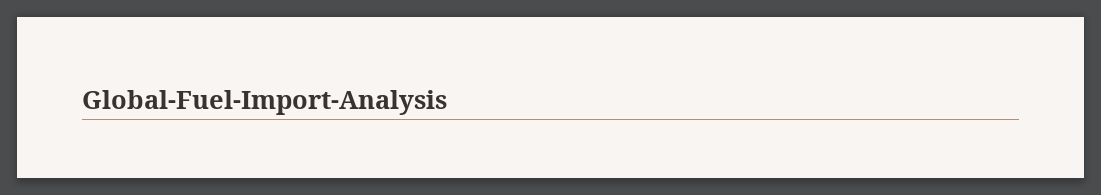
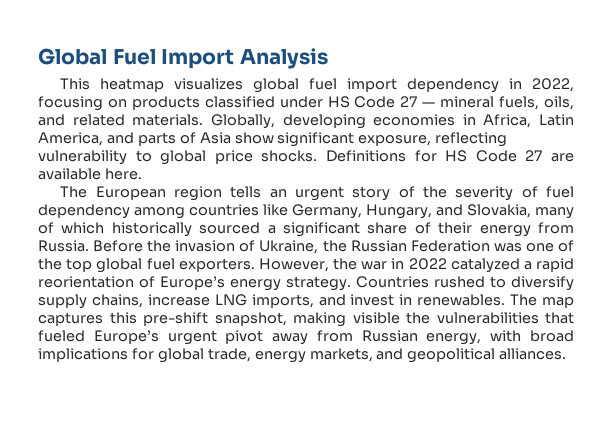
[82,90,447,115] Global-Fuel-Import-Analysis -> [38,48,328,69] [60,78,574,93] [38,96,574,111] [38,114,574,129] [38,132,508,147] [38,150,575,165] [38,168,142,180] [60,186,574,201] [38,204,574,219] [38,222,574,237] [38,240,574,254] [38,258,575,273] [38,276,574,291] [38,294,574,309] [38,312,574,327] [38,330,574,345] [38,348,567,363] Global Fuel Import Analysis // This heatmap visualizes global fuel import dependency in 2022, focusing on products classified under HS Code 27 — mineral fuels, oils, and related materials. Globally, developing economies in Africa, Latin America, and parts of Asia show significant exposure, reflecting vulnerability to global price shocks. Definitions for HS Code 27 are available here. // The European region tells an urgent story of the severity of fuel dependency among countries like Germany, Hungary, and Slovakia, many of which historically sourced a significant share of their energy from Russia. Before the invasion of Ukraine, the Russian Federation was one of the top global fuel exporters. However, the war in 2022 catalyzed a rapid reorientation of Europe’s energy strategy. Countries rushed to diversify supply chains, increase LNG imports, and invest in renewables. The map captures this pre-shift snapshot, making visible the vulnerabilities that fueled Europe’s urgent pivot away from Russian energy, with broad implications for global trade, energy markets, and geopolitical alliances.

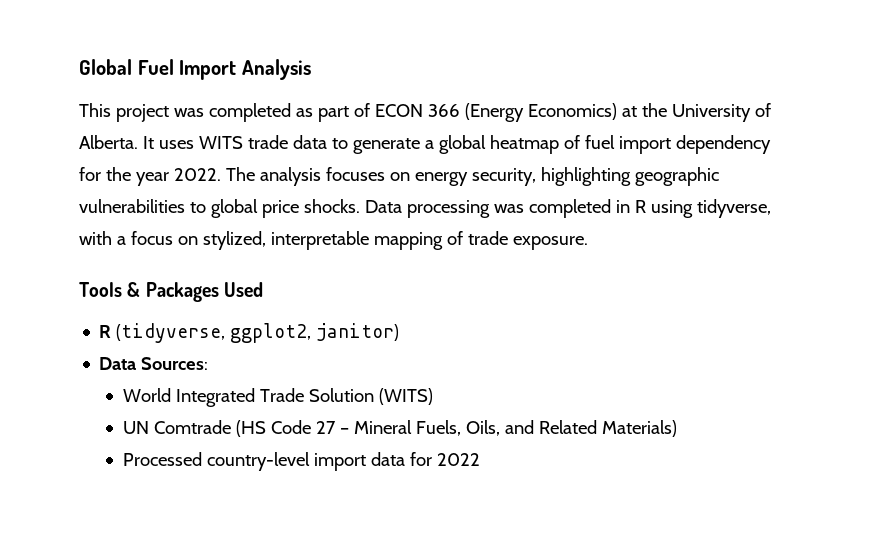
[100,78,574,93] [38,96,574,111] [38,114,574,129] [38,132,508,147] [38,150,575,165] [38,168,142,180] [60,186,574,201] [38,204,574,219] [38,222,574,237] [38,240,574,254] [38,258,575,273] [38,276,574,291] [38,294,574,309] [38,312,574,327] [38,330,574,345] [38,348,567,363] heatmap visualizes global fuel import dependency in 2022, focusing on products classified under HS Code 27 — mineral fuels, oils, and related materials. Globally, developing economies in Africa, Latin America, and parts of Asia show significant exposure, reflecting vulnerability to global price shocks. Definitions for HS Code 27 are available here. // The European region tells an urgent story of the severity of fuel dependency among countries like Germany, Hungary, and Slovakia, many of which historically sourced a significant share of their energy from Russia. Before the invasion of Ukraine, the Russian Federation was one of the top global fuel exporters. However, the war in 2022 catalyzed a rapid reorientation of Europe’s energy strategy. Countries rushed to diversify supply chains, increase LNG imports, and invest in renewables. The map captures this pre-shift snapshot, making visible the vulnerabilities that fueled Europe’s urgent pivot away from Russian energy, with broad implications for global trade, energy markets, and geopolitical alliances. -> [115,103,771,122] [79,135,771,154] [79,167,719,186] [79,199,771,218] [79,231,588,250] [79,282,263,302] [99,323,400,343] [99,357,209,370] [122,388,433,407] [122,420,677,437] [122,452,480,471] project was completed as part of ECON 366 (Energy Economics) at the University of Alberta. It uses WITS trade data to generate a global heatmap of fuel import dependency for the year 2022. The analysis focuses on energy security, highlighting geographic vulnerabilities to global price shocks. Data processing was completed in R using tidyverse, with a focus on stylized, interpretable mapping of trade exposure. // Tools & Packages Used // R (tidyverse, ggplot2, janitor) // Data Sources: // World Integrated Trade Solution (WITS) // UN Comtrade (HS Code 27 – Mineral Fuels, Oils, and Related Materials) // Processed country-level import data for 2022

